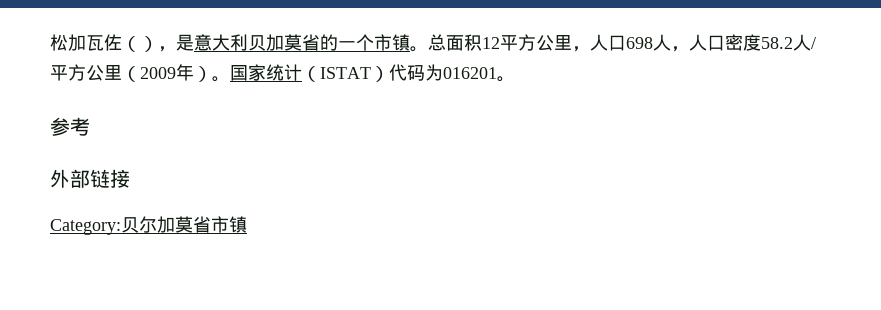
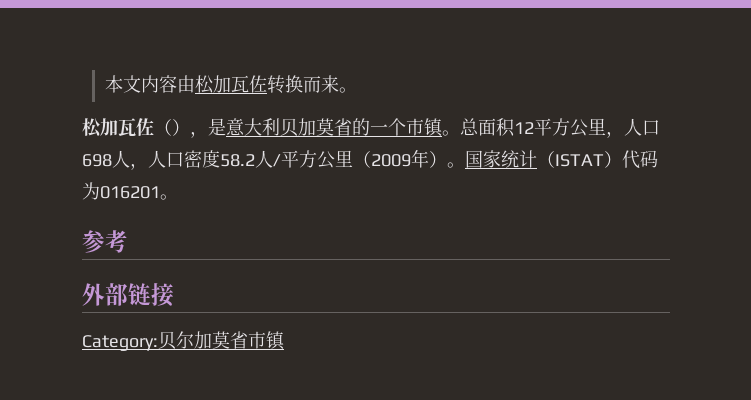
(50, 42) none -> [104,75,357,94] 本文内容由松加瓦佐转换而来。 //

